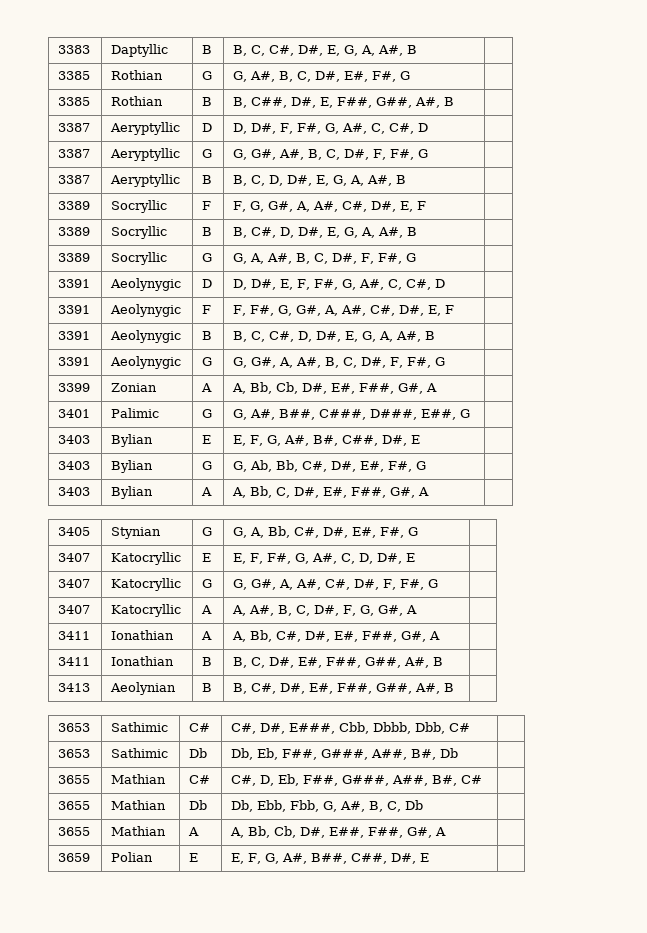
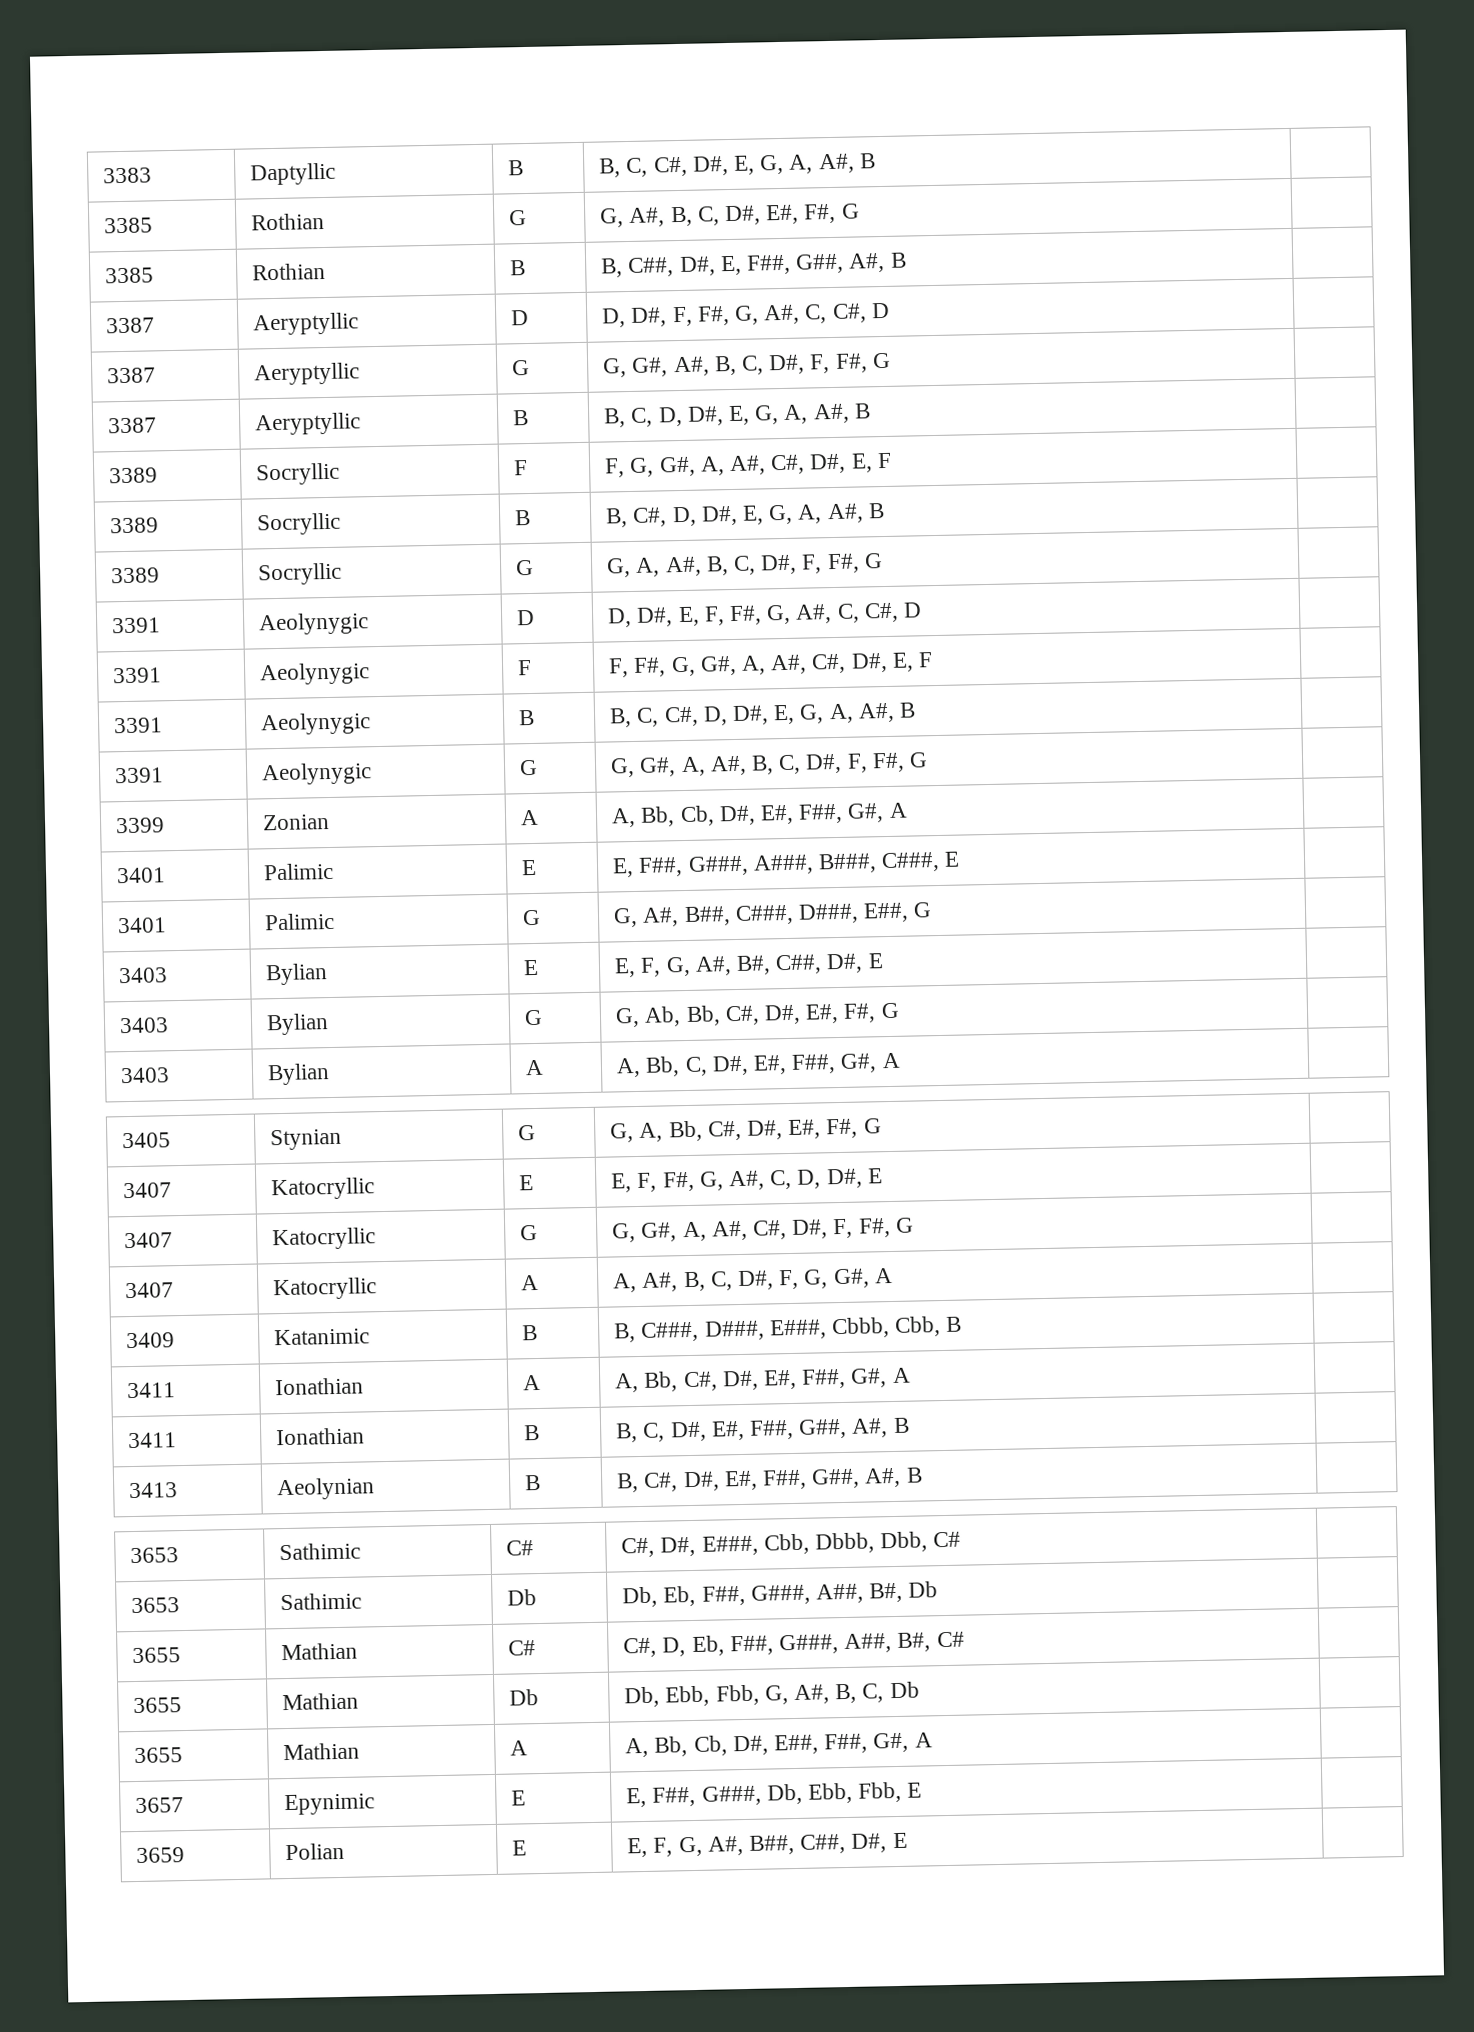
(438, 387) none -> [116,867,167,884] [263,862,335,881] [521,859,538,876] [612,851,961,878] // 3401 | Palimic | E | E, F##, G###, A###, B###, C###, E |
(418, 609) none -> [126,1332,176,1349] [274,1328,371,1346] [522,1324,539,1341] [614,1316,963,1343] // 3409 | Katanimic | B | B, C###, D###, E###, Cbbb, Cbb, B |
(447, 831) none -> [135,1797,185,1814] [284,1793,376,1816] [511,1790,527,1806] [626,1781,923,1808] // 3657 | Epynimic | E | E, F##, G###, Db, Ebb, Fbb, E |

